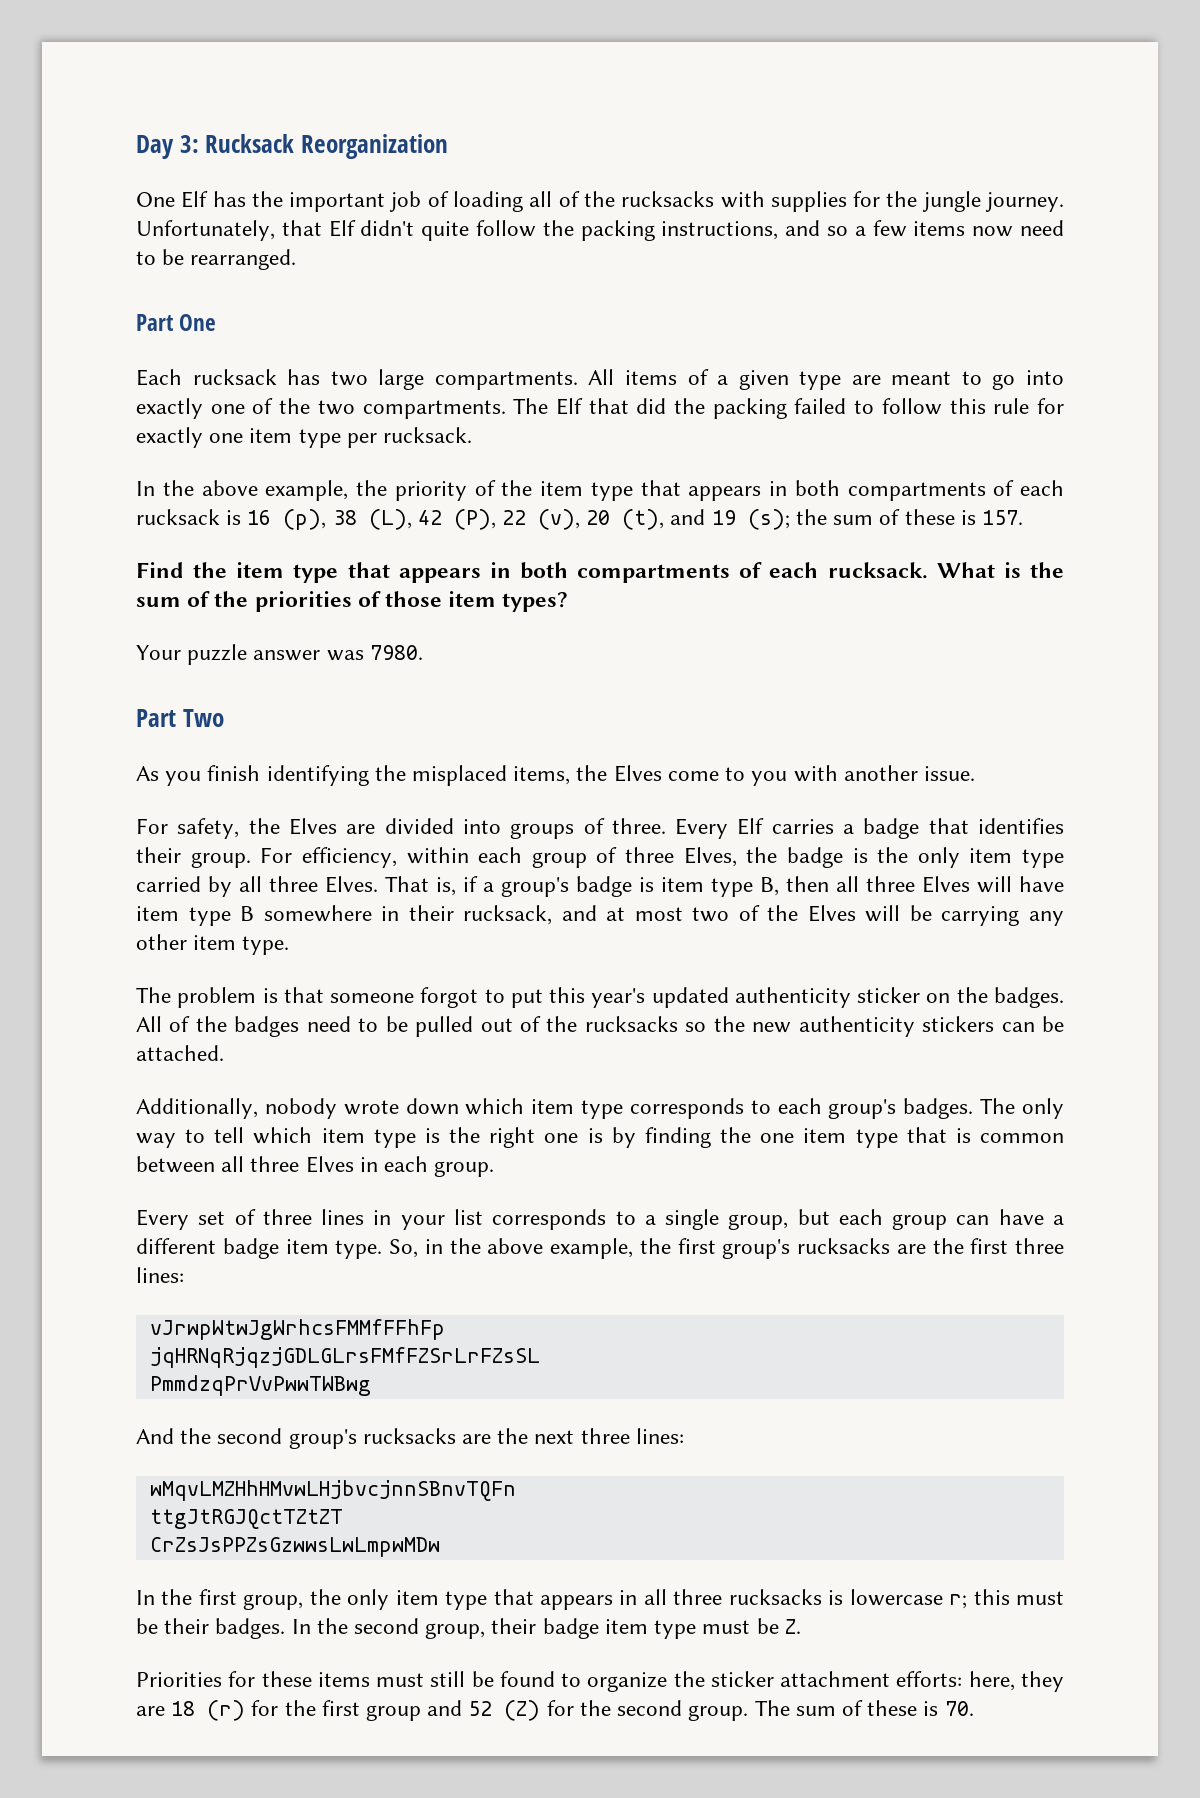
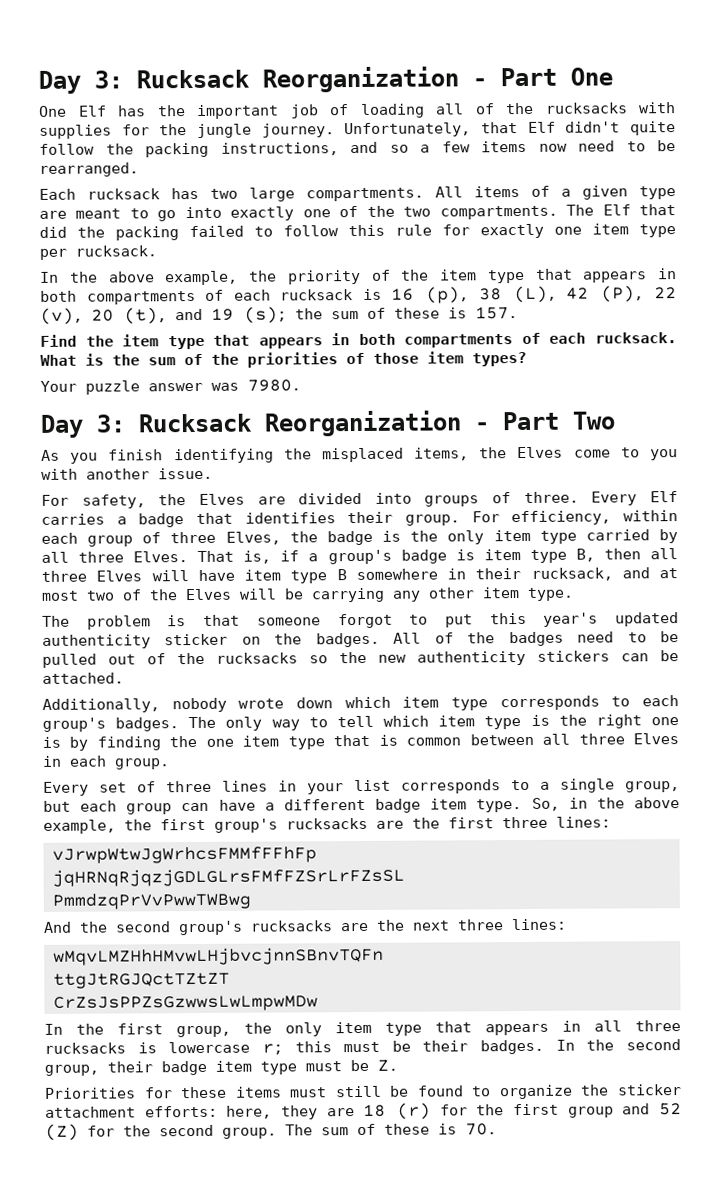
[136,134,448,159] Day 3: Rucksack Reorganization -> [38,66,613,94] Day 3: Rucksack Reorganization - Part One
[136,314,217,331] // Part One -> (139, 169) none
(423, 652) none -> [40,410,489,438] Day 3: Rucksack Reorganization -

